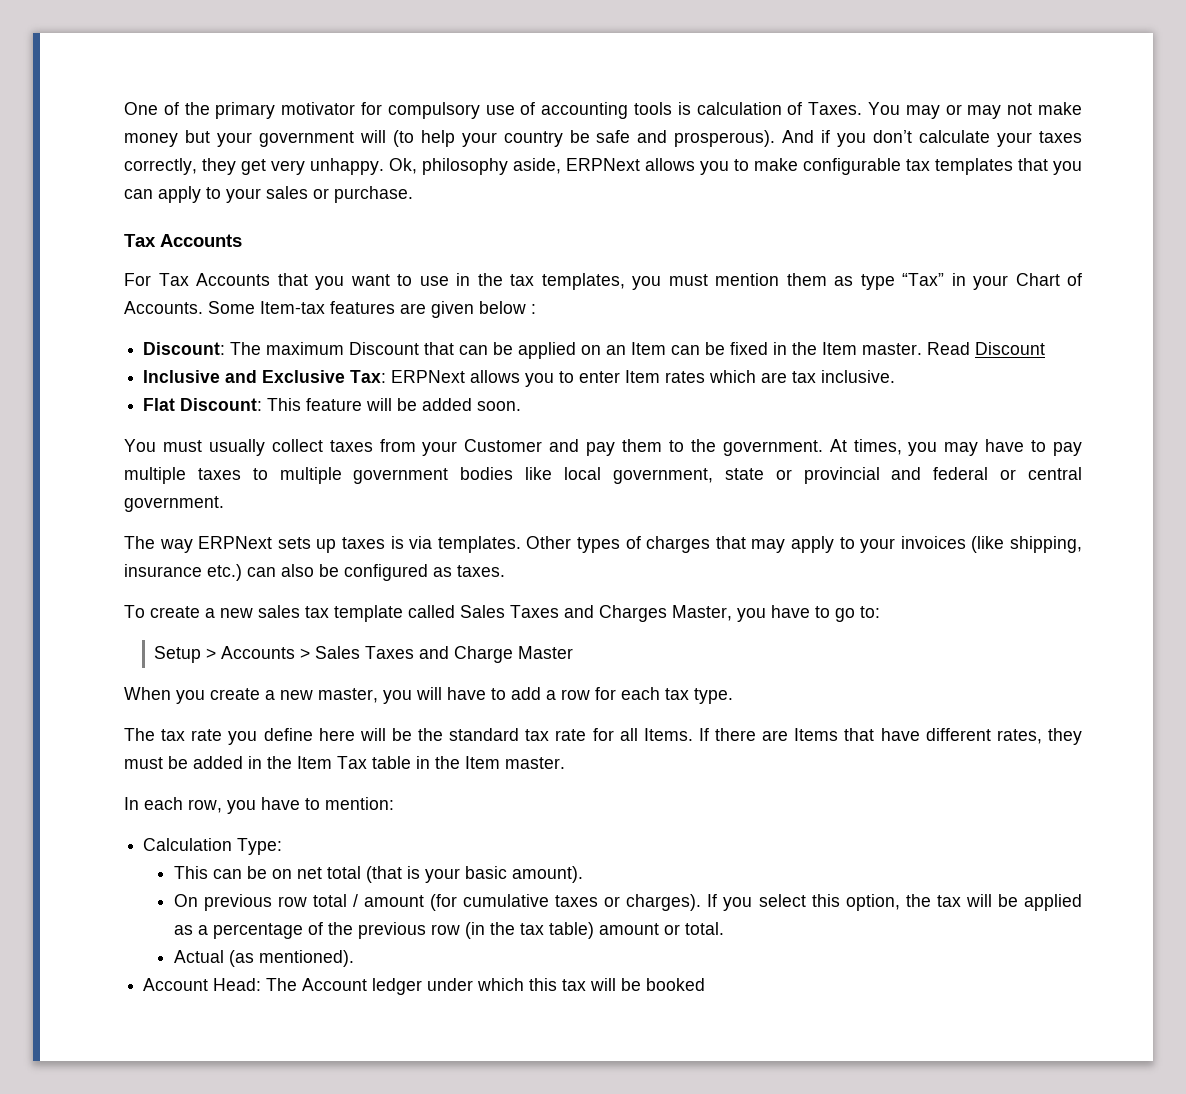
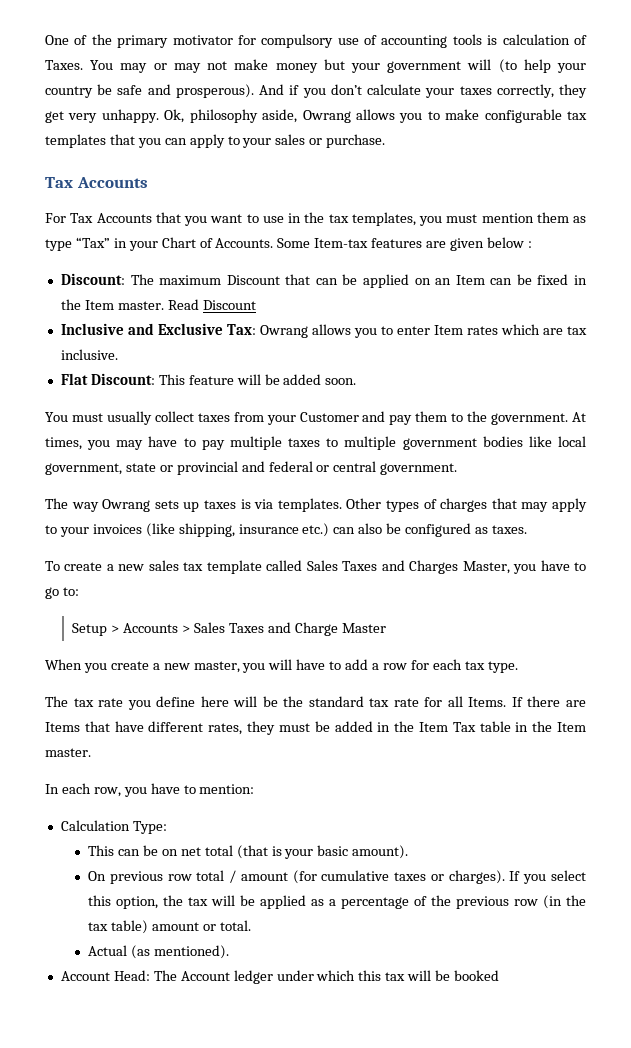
[566,158,640,171] ERPNext -> [302,110,351,123] Owrang
[391,370,466,383] ERPNext -> [259,325,308,338] Owrang
[198,536,273,549] ERPNext -> [102,499,151,512] Owrang

